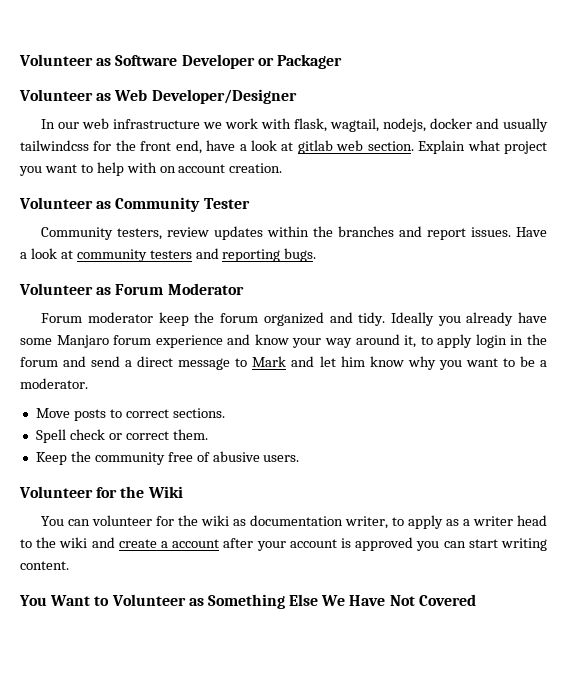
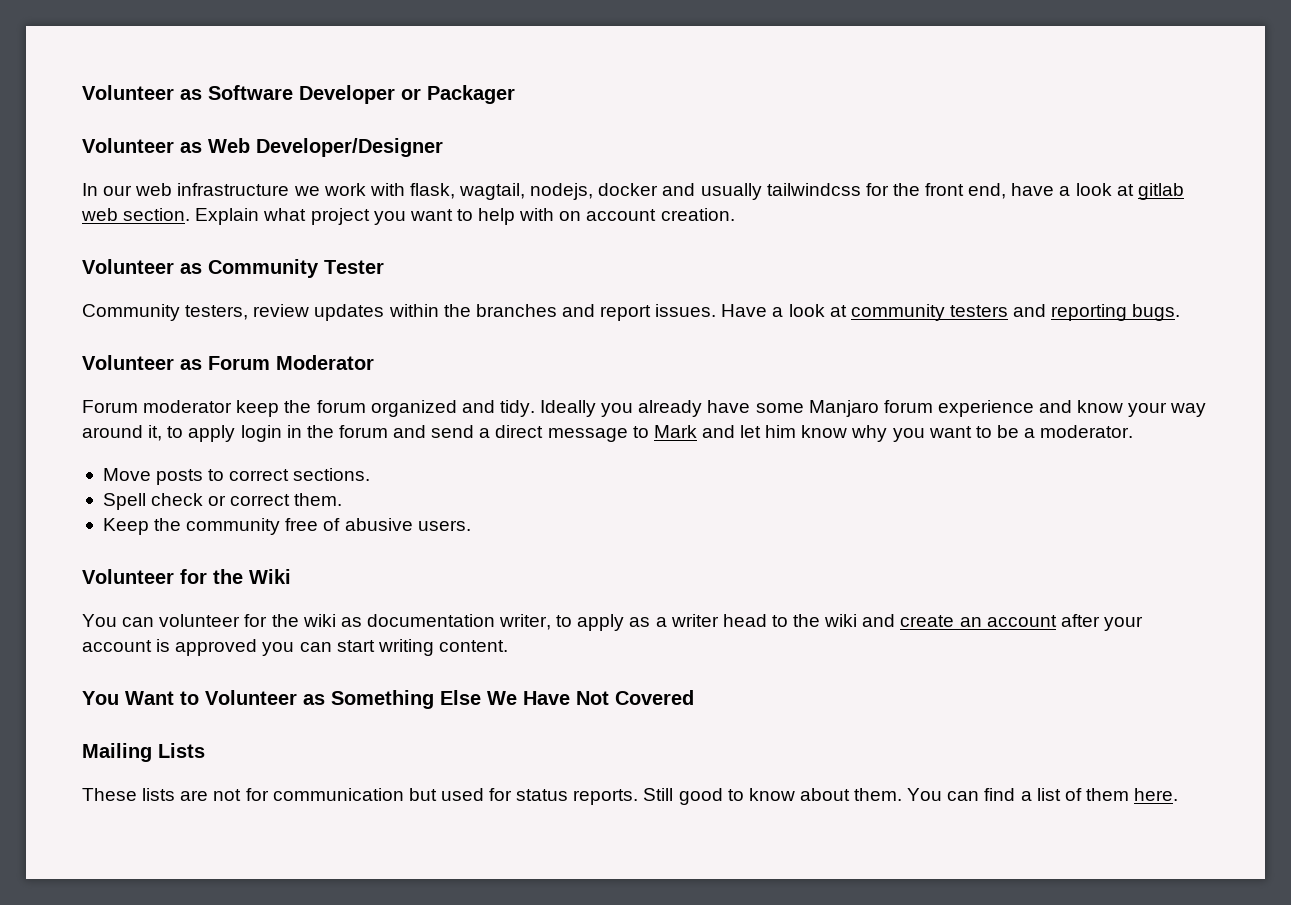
[161,541,168,548] a -> [959,617,982,627] an
(476, 600) none -> [82,743,205,762] [82,788,1179,805] // Mailing Lists // These lists are not for communication but used for status reports. Still good to know about them. You can find a list of them here.

